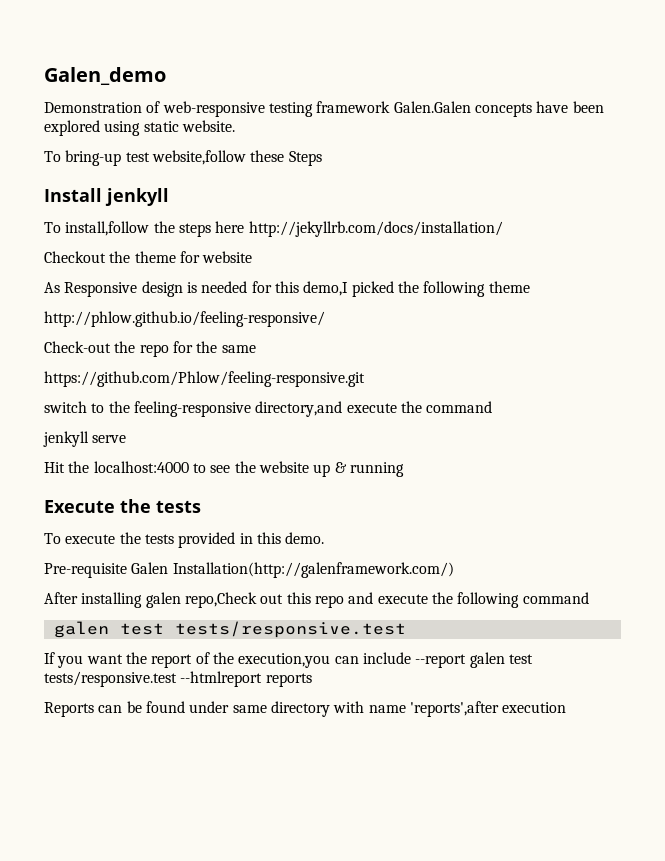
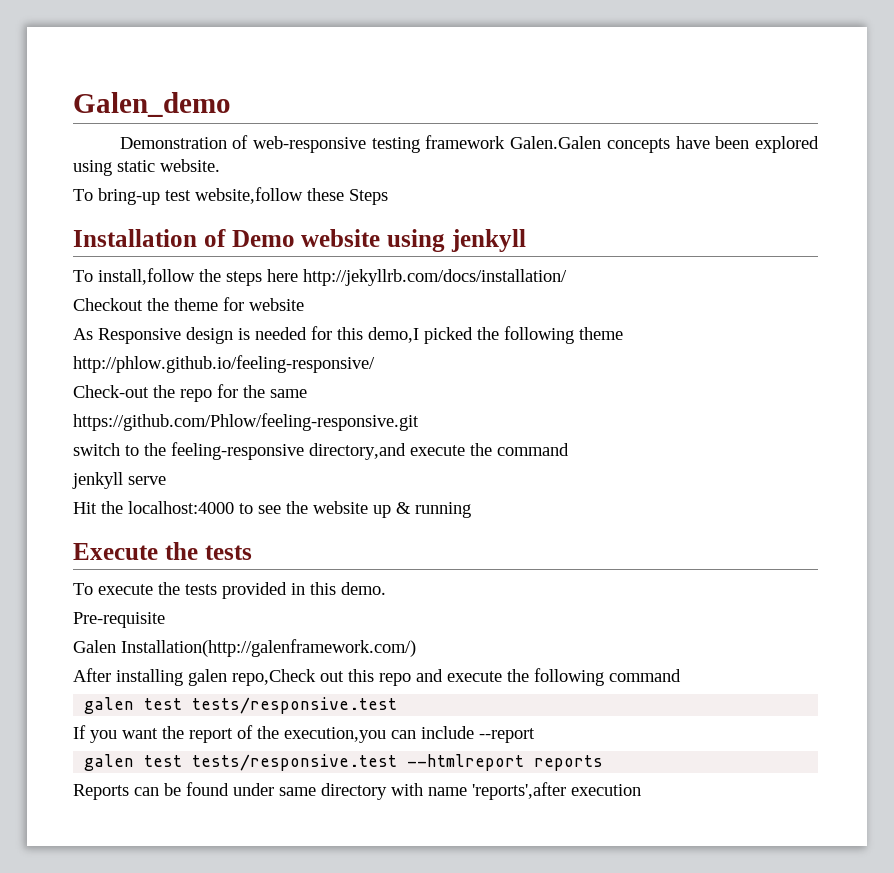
[44,188,102,202] Install -> [73,229,445,252] Installation of Demo website using
(127, 570) none -> (165, 620) //
(467, 661) none -> (535, 735) //

